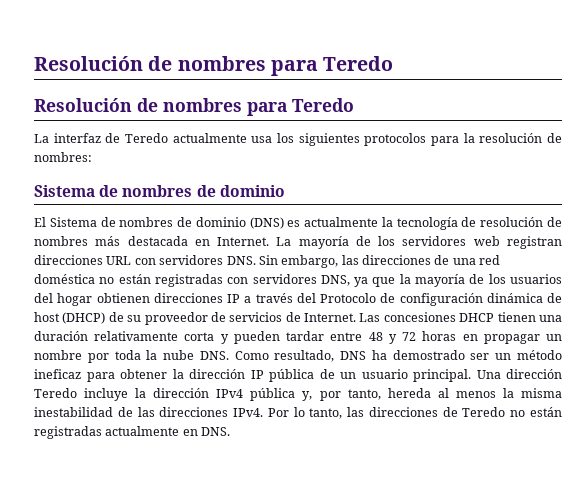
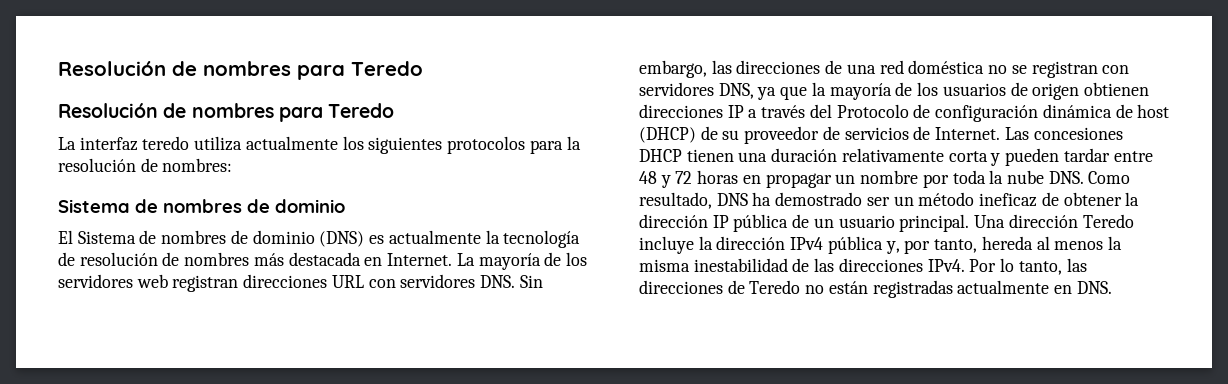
[105,133,273,143] de Teredo actualmente usa -> [142,136,338,151] teredo utiliza actualmente
[118,274,223,287] están registradas -> [1011,61,1098,78] se registran
[34,293,93,306] del hogar -> [1010,82,1080,100] de origen
[86,372,115,382] para -> [1041,192,1059,206] de

